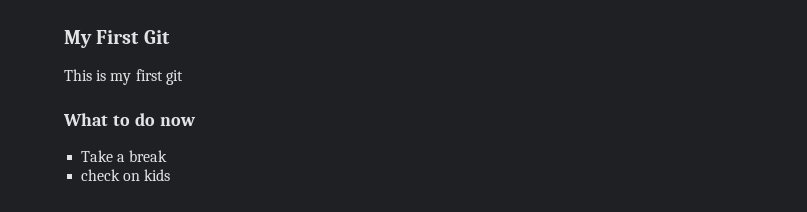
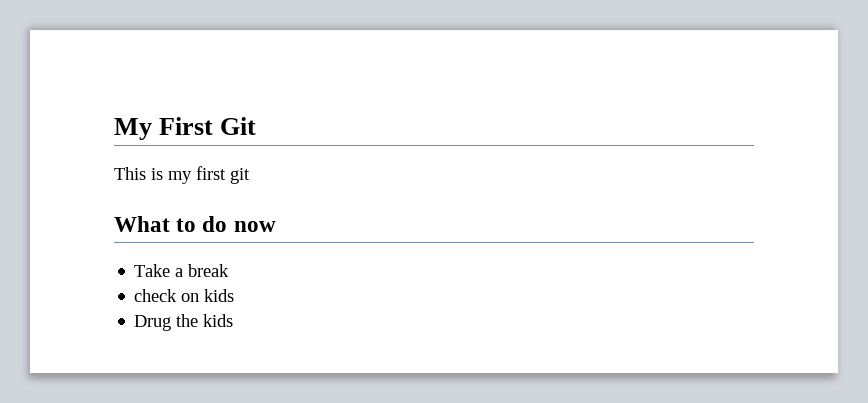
(171, 175) none -> [134,314,234,331] // Drug the kids

